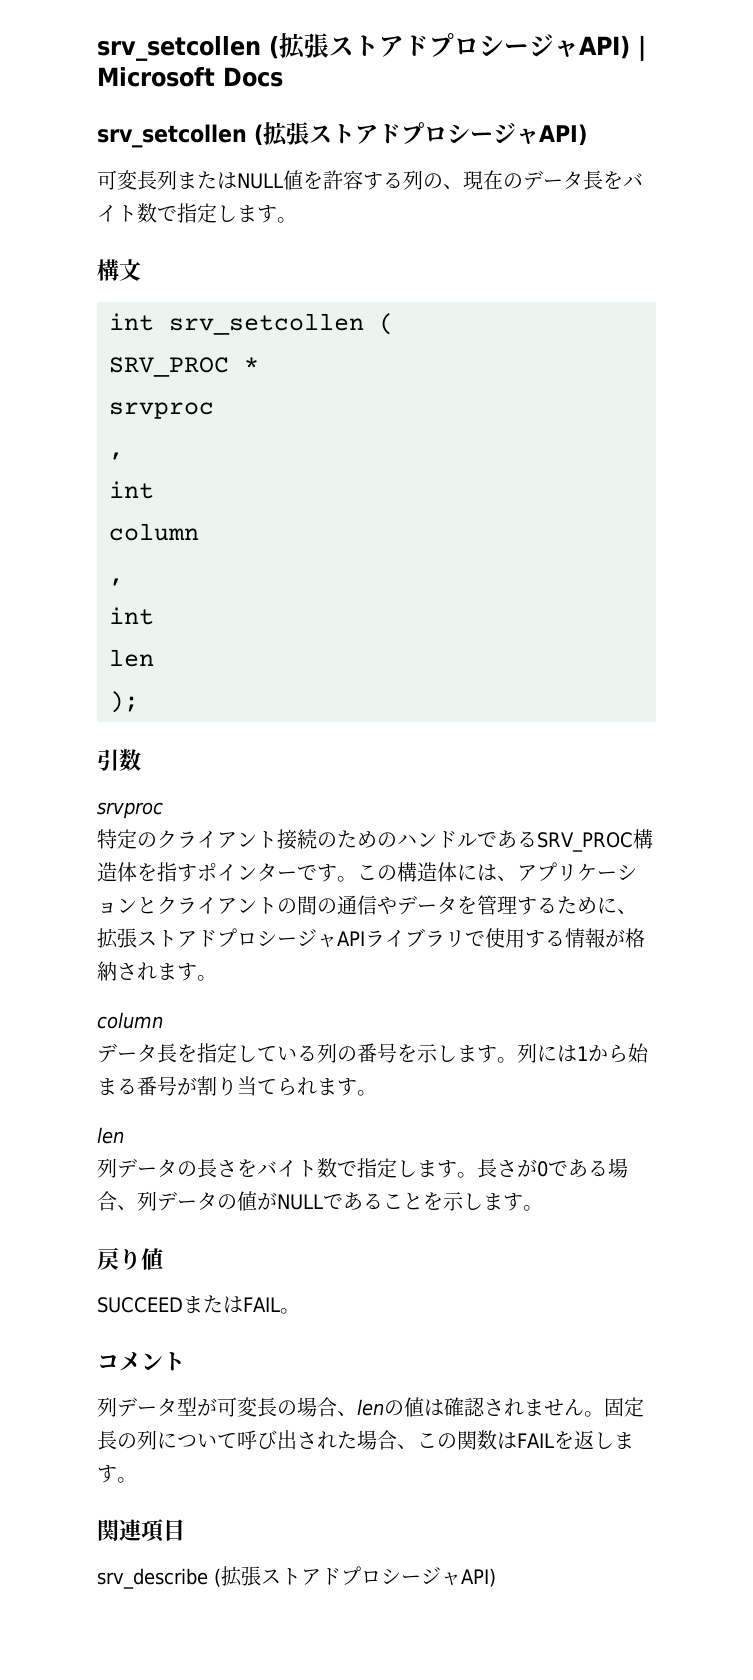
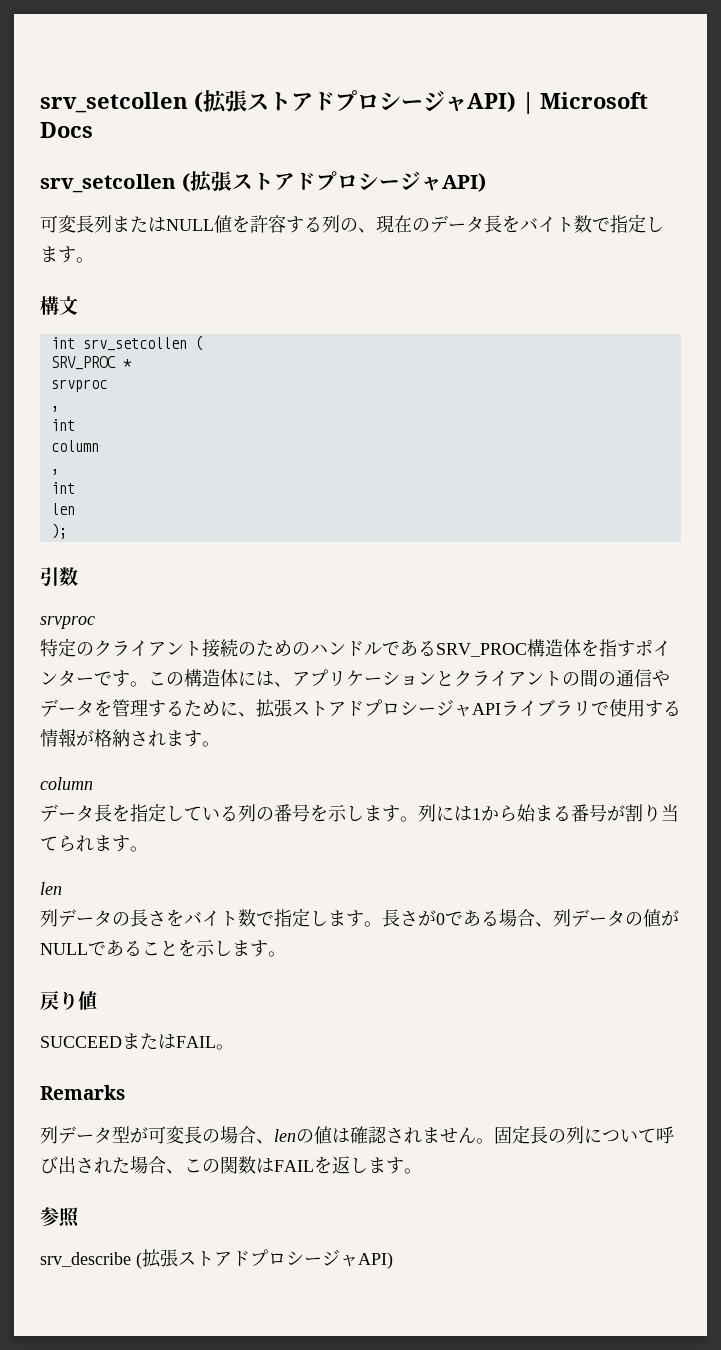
[97,1352,185,1371] コメント -> [40,1085,125,1100] Remarks
[97,1519,185,1542] 関連項目 -> [40,1207,80,1228] 参照

